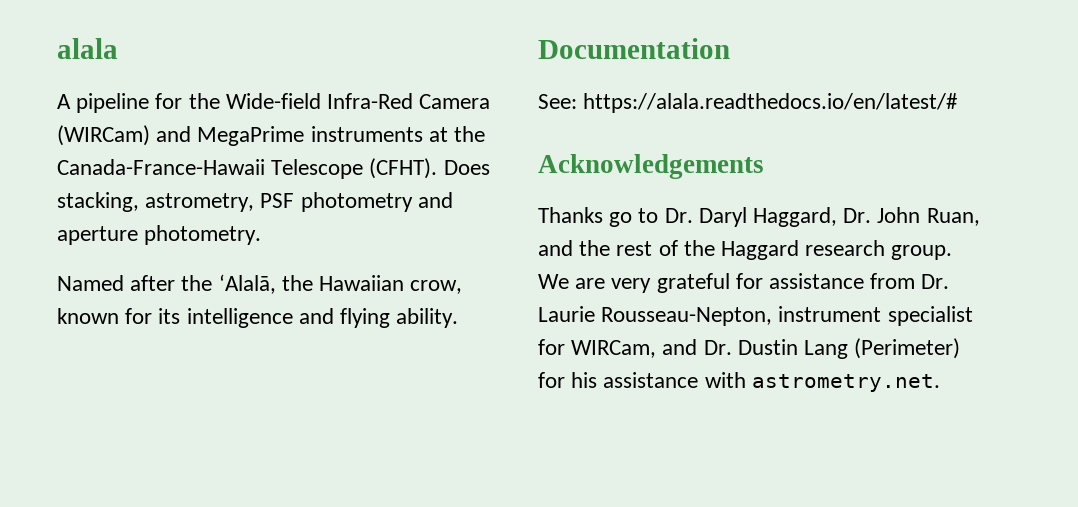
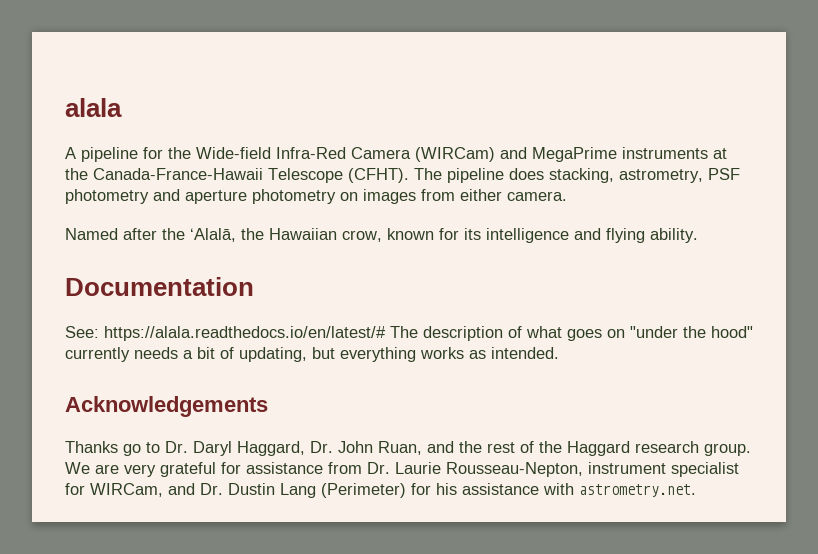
[443,160,490,175] Does -> [414,168,544,183] The pipeline does
[144,225,262,245] photometry. -> [252,189,567,204] photometry on images from either camera.
(959, 103) none -> [390,326,753,341] [65,347,559,362] The description of what goes on "under the hood" currently needs a bit of updating, but everything works as intended.

